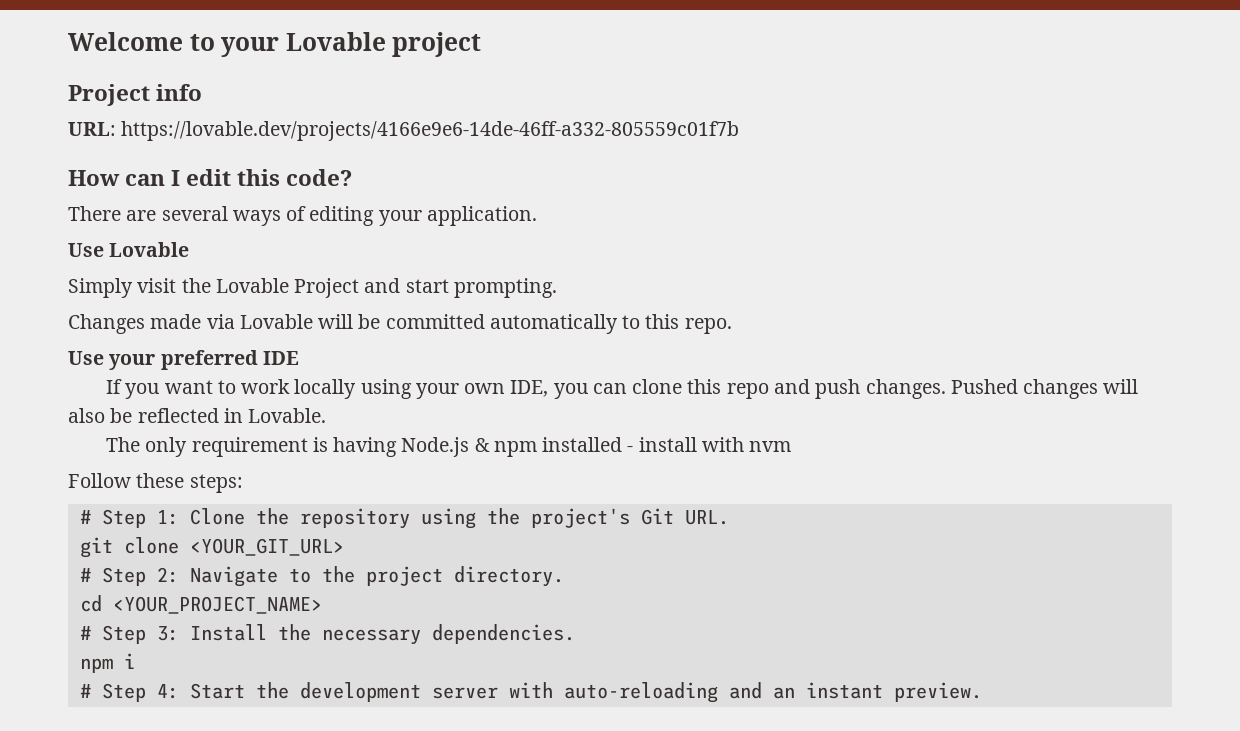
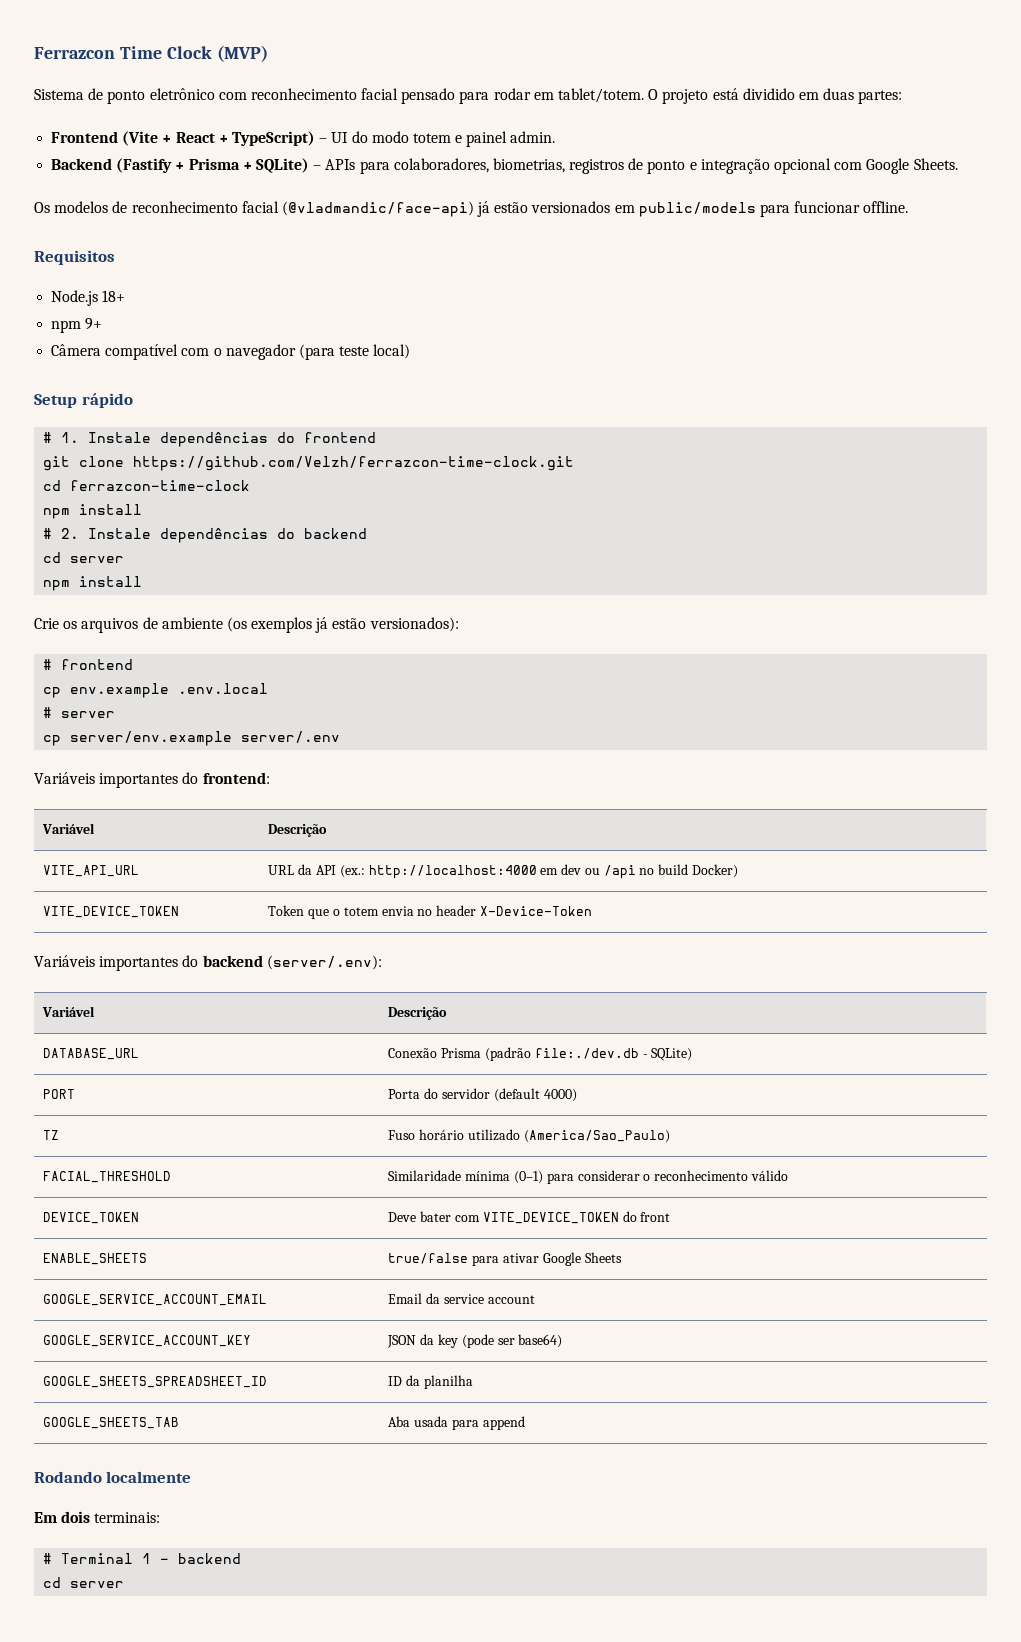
[68,32,482,57] [68,84,203,106] [68,121,740,141] [68,169,353,186] [68,206,537,226] [68,242,190,257] [68,278,557,298] [68,314,732,334] [68,350,299,370] [106,379,1139,399] [68,408,327,423] [106,437,792,457] [68,473,243,493] [79,508,729,529] [79,537,344,558] [79,566,564,587] [79,595,322,614] [79,624,575,645] [79,653,135,673] [79,682,982,703] Welcome to your Lovable project // Project info // URL: https://lovable.dev/projects/4166e9e6-14de-46ff-a332-805559c01f7b // How can I edit this code? // There are several ways of editing your application. // Use Lovable // Simply visit the Lovable Project and start prompting. // Changes made via Lovable will be committed automatically to this repo. // Use your preferred IDE // If you want to work locally using your own IDE, you can clone this repo and push changes. Pushed changes will also be reflected in Lovable. // The only requirement is having Node.js & npm installed - install with nvm // Follow these steps: // # Step 1: Clone the repository using the project's Git URL. // git clone <YOUR_GIT_URL> // # Step 2: Navigate to the project directory. // cd <YOUR_PROJECT_NAME> // # Step 3: Install the necessary dependencies. // npm i // # Step 4: Start the development server with auto-reloading and an instant preview. -> [34,45,268,62] [34,88,903,104] [51,131,556,147] [51,158,958,174] [34,201,909,217] [34,250,115,265] [51,290,126,306] [51,318,103,333] [51,344,411,360] [34,393,133,408] [43,432,377,447] [43,456,575,471] [43,480,251,491] [43,504,143,519] [43,528,368,543] [43,552,125,563] [43,576,143,591] [34,617,459,633] [43,659,134,670] [43,683,269,698] [43,707,116,718] [43,731,341,746] [34,772,270,788] [42,823,96,834] [268,824,328,837] [43,865,140,877] [268,864,739,879] [43,906,180,918] [268,905,592,919] [34,955,382,971] [42,1006,96,1017] [388,1007,448,1020] [43,1048,140,1060] [388,1047,693,1061] [43,1089,76,1099] [388,1088,577,1102] [43,1130,60,1140] [388,1129,670,1143] [43,1171,172,1183] [388,1170,788,1184] [43,1212,140,1224] [388,1211,671,1224] [43,1253,148,1265] [388,1252,622,1266] [43,1294,268,1306] [388,1293,535,1304] [43,1335,252,1347] [387,1334,563,1348] [43,1376,268,1388] [388,1375,473,1389] [43,1417,180,1429] [388,1416,525,1430] [34,1471,192,1483] [34,1511,161,1523] [43,1553,242,1564] [43,1577,125,1588] Ferrazcon Time Clock (MVP) // Sistema de ponto eletrônico com reconhecimento facial pensado para rodar em tablet/totem. O projeto está dividido em duas partes: // Frontend (Vite + React + TypeScript) – UI do modo totem e painel admin. // Backend (Fastify + Prisma + SQLite) – APIs para colaboradores, biometrias, registros de ponto e integração opcional com Google Sheets. // Os modelos de reconhecimento facial (@vladmandic/face-api) já estão versionados em public/models para funcionar offline. // Requisitos // Node.js 18+ // npm 9+ // Câmera compatível com o navegador (para teste local) // Setup rápido // # 1. Instale dependências do frontend // git clone https://github.com/Velzh/ferrazcon-time-clock.git // cd ferrazcon-time-clock // npm install // # 2. Instale dependências do backend // cd server // npm install // Crie os arquivos de ambiente (os exemplos já estão versionados): // # frontend // cp env.example .env.local // # server // cp server/env.example server/.env // Variáveis importantes do frontend: // Variável | Descrição // VITE_API_URL | URL da API (ex.: http://localhost:4000 em dev ou /api no build Docker) // VITE_DEVICE_TOKEN | Token que o totem envia no header X-Device-Token // Variáveis importantes do backend (server/.env): // Variável | Descrição // DATABASE_URL | Conexão Prisma (padrão file:./dev.db - SQLite) // PORT | Porta do servidor (default 4000) // TZ | Fuso horário utilizado (America/Sao_Paulo) // FACIAL_THRESHOLD | Similaridade mínima (0–1) para considerar o reconhecimento válido // DEVICE_TOKEN | Deve bater com VITE_DEVICE_TOKEN do front // ENABLE_SHEETS | true/false para ativar Google Sheets // GOOGLE_SERVICE_ACCOUNT_EMAIL | Email da service account // GOOGLE_SERVICE_ACCOUNT_KEY | JSON da key (pode ser base64) // GOOGLE_SHEETS_SPREADSHEET_ID | ID da planilha // GOOGLE_SHEETS_TAB | Aba usada para append // Rodando localmente // Em dois terminais: // # Terminal 1 - backend // cd server

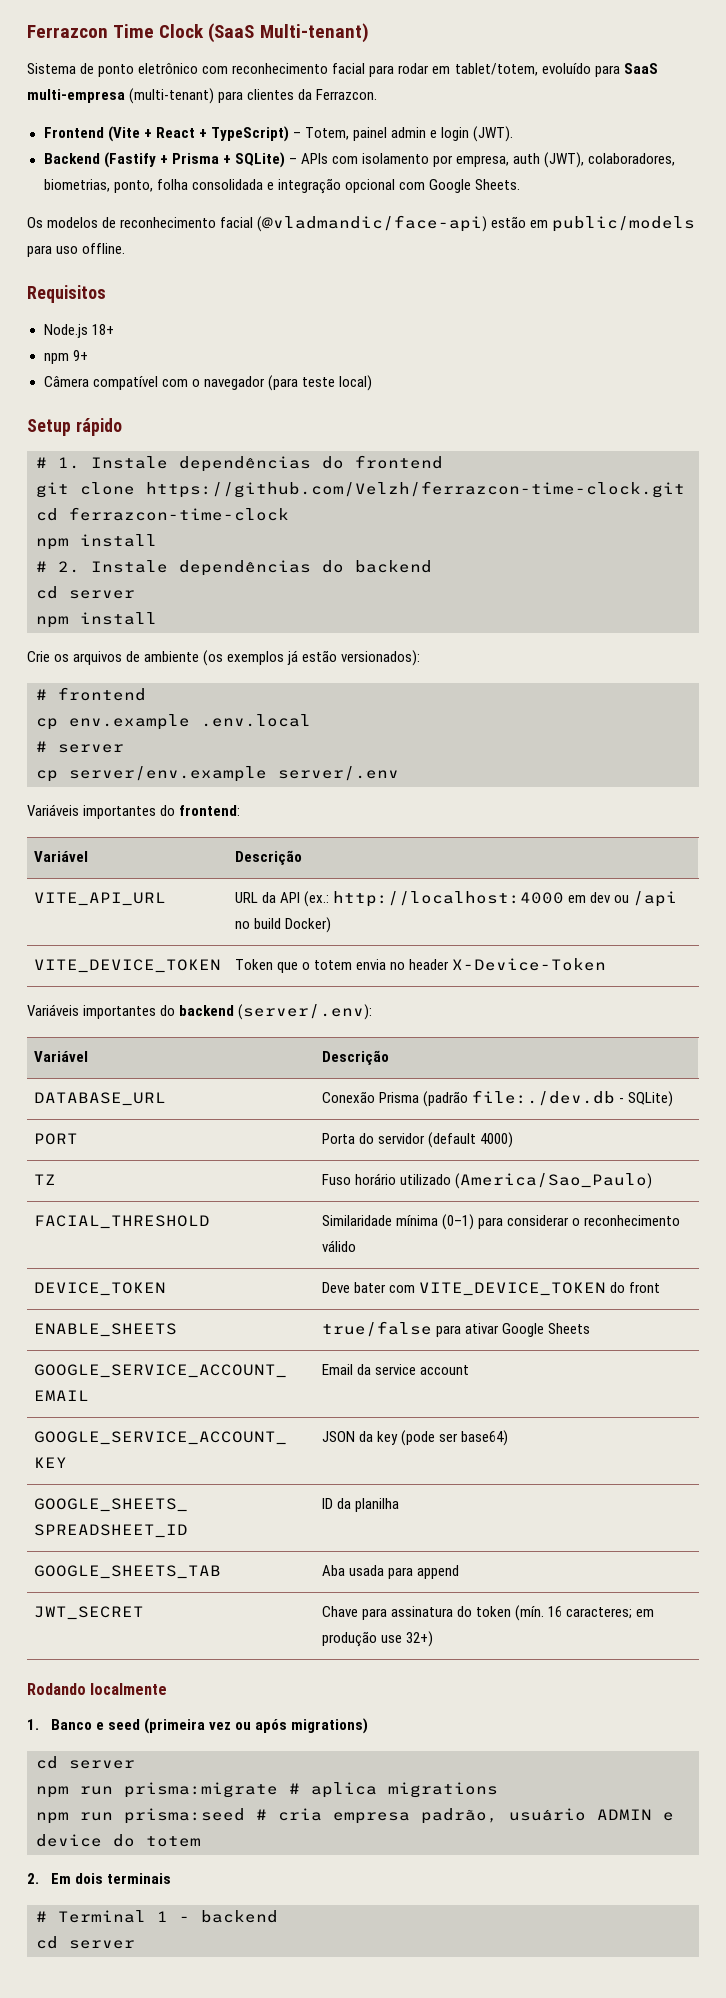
[216,45,268,62] (MVP) -> [208,23,369,43] (SaaS Multi-tenant)
[401,88,456,104] pensado -> (366, 68) none
[558,88,903,104] tablet/totem. O projeto está dividido em duas partes: -> [454,63,658,77] [27,88,378,104] tablet/totem, evoluído para SaaS multi-empresa (multi-tenant) para clientes da Ferrazcon.
[331,131,556,147] UI do modo totem e painel admin. -> [304,126,514,142] Totem, painel admin e login (JWT).
[359,158,686,174] para colaboradores, biometrias, registros de ponto -> [331,152,676,168] [43,179,263,193] com isolamento por empresa, auth (JWT), colaboradores, biometrias, ponto, folha consolidada
[477,201,611,217] já estão versionados -> [491,216,527,228] estão
[794,201,861,213] funcionar -> [56,246,79,254] uso
[34,1471,192,1483] // Rodando localmente // -> [33,1606,144,1620] [321,1605,655,1621] [321,1631,433,1647] [27,1683,168,1695] [27,1718,369,1734] [36,1756,135,1769] [36,1782,498,1798] [36,1808,674,1824] [36,1834,201,1847] [27,1873,39,1884] // JWT_SECRET | Chave para assinatura do token (mín. 16 caracteres; em produção use 32+) // Rodando localmente // 1. Banco e seed (primeira vez ou após migrations) // cd server // npm run prisma:migrate # aplica migrations // npm run prisma:seed # cria empresa padrão, usuário ADMIN e device do totem // 2.
[94,1512,161,1523] terminais: -> [106,1873,171,1884] terminais

